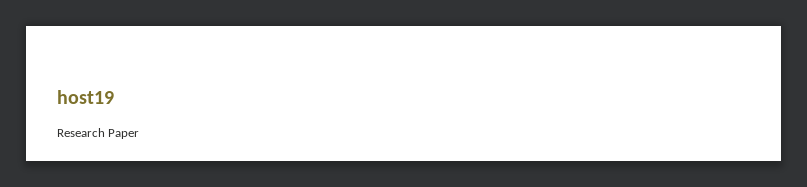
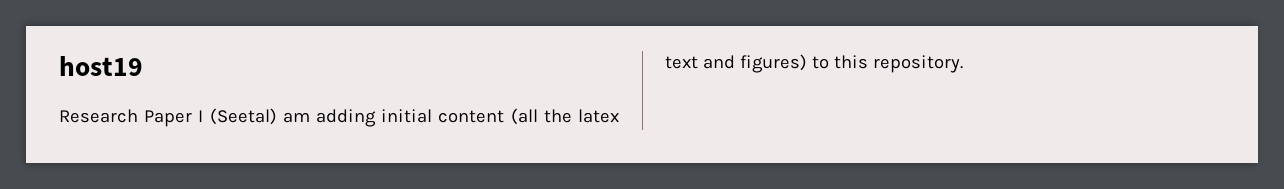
(140, 134) none -> [198,108,619,127] [665,54,963,73] I (Seetal) am adding initial content (all the latex text and figures) to this repository.

